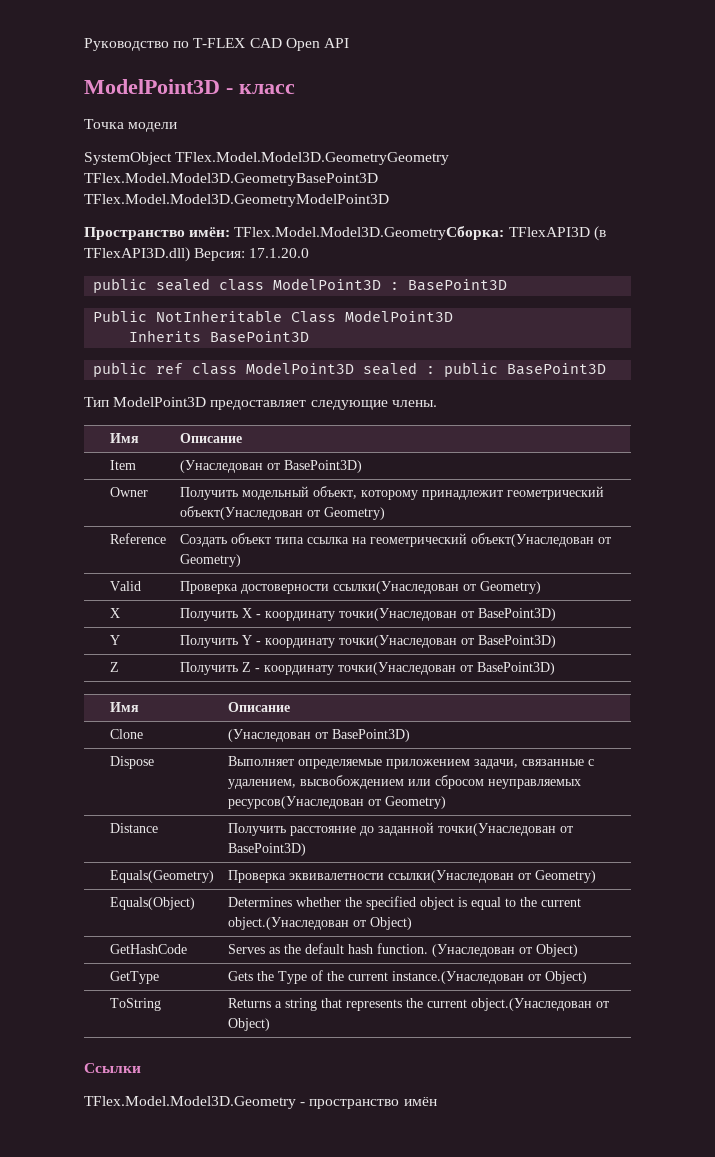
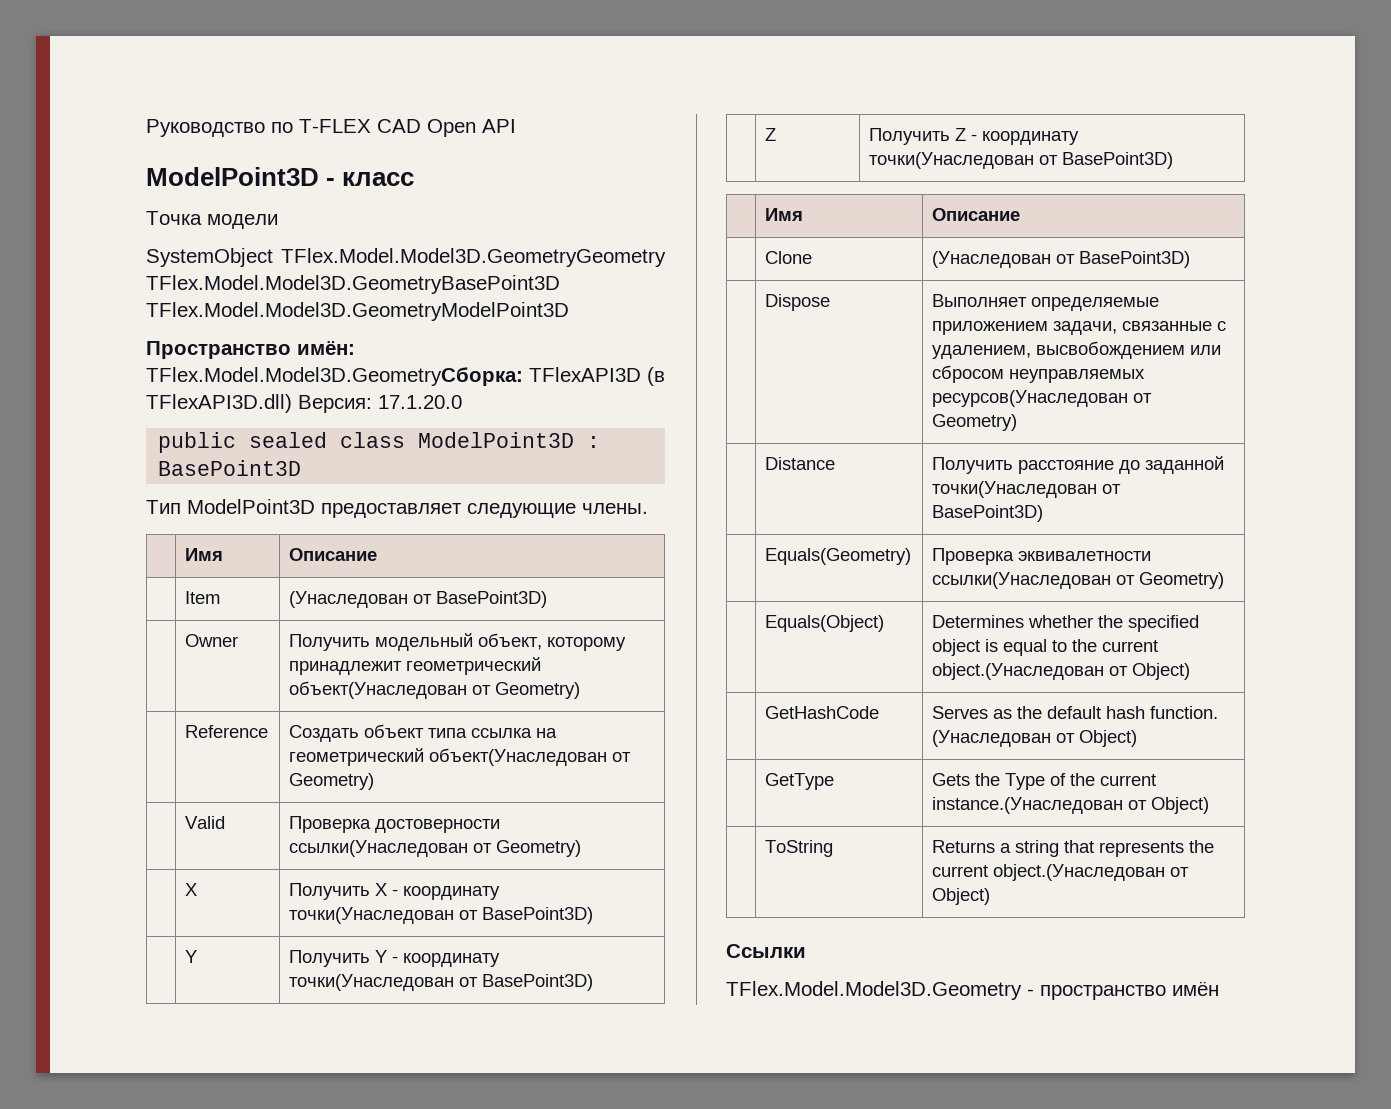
[93,310,454,323] [129,330,310,343] [93,362,607,377] // Public NotInheritable Class ModelPoint3D // Inherits BasePoint3D // public ref class ModelPoint3D sealed : public BasePoint3D -> (302, 468) none

